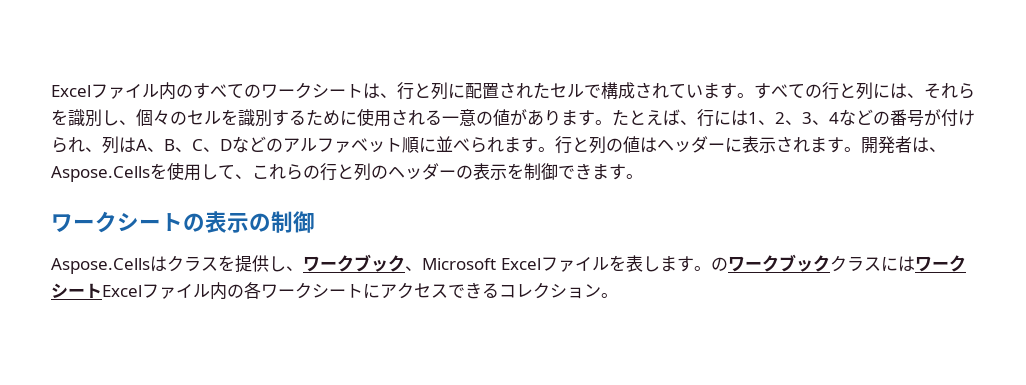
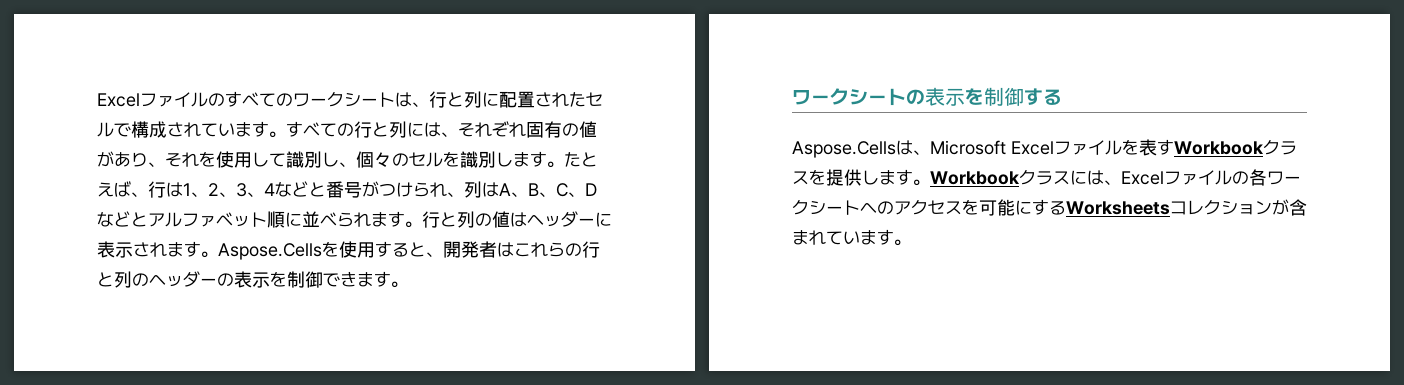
[51,82,176,100] Excelファイル内 -> [97,92,208,107] Excelファイル
[958,83,975,99] [51,109,68,125] らを -> [492,121,597,138] [97,151,286,168] ぞれ固有の値があり、それを使用して
[272,108,561,127] するために使用される一意の値があり -> [496,152,513,167] し
[714,110,731,126] に -> (166, 189) none
[873,109,958,127] の番号が付 -> [309,181,396,198] と番号がつ
[266,138,283,152] の -> [131,212,148,227] と
[861,136,946,154] [51,162,252,182] 開発者は、Aspose.Cellsを使用して、 -> [218,241,514,260] Aspose.Cellsを使用すると、開発者は
[249,211,315,233] の制御 -> [965,87,1062,106] を制御する
[167,254,405,273] クラスを提供し、ワークブック -> (913, 147) none
[642,254,966,272] [51,282,227,300] します。のワークブッククラスにはワークシートExcelファイル内 -> [1157,139,1297,155] [792,169,1232,186] すWorkbookクラスを提供します。Workbookクラスには、Excelファイル
[363,283,380,299] に -> [860,201,894,215] への
[448,282,601,299] できるコレクション -> [962,199,1307,216] [792,229,894,245] を可能にするWorksheetsコレクションが含まれています

